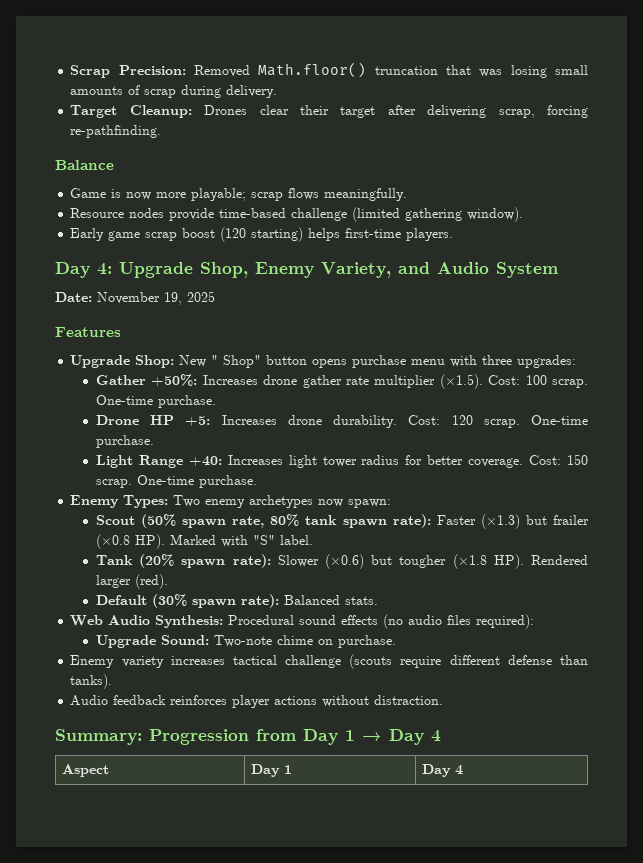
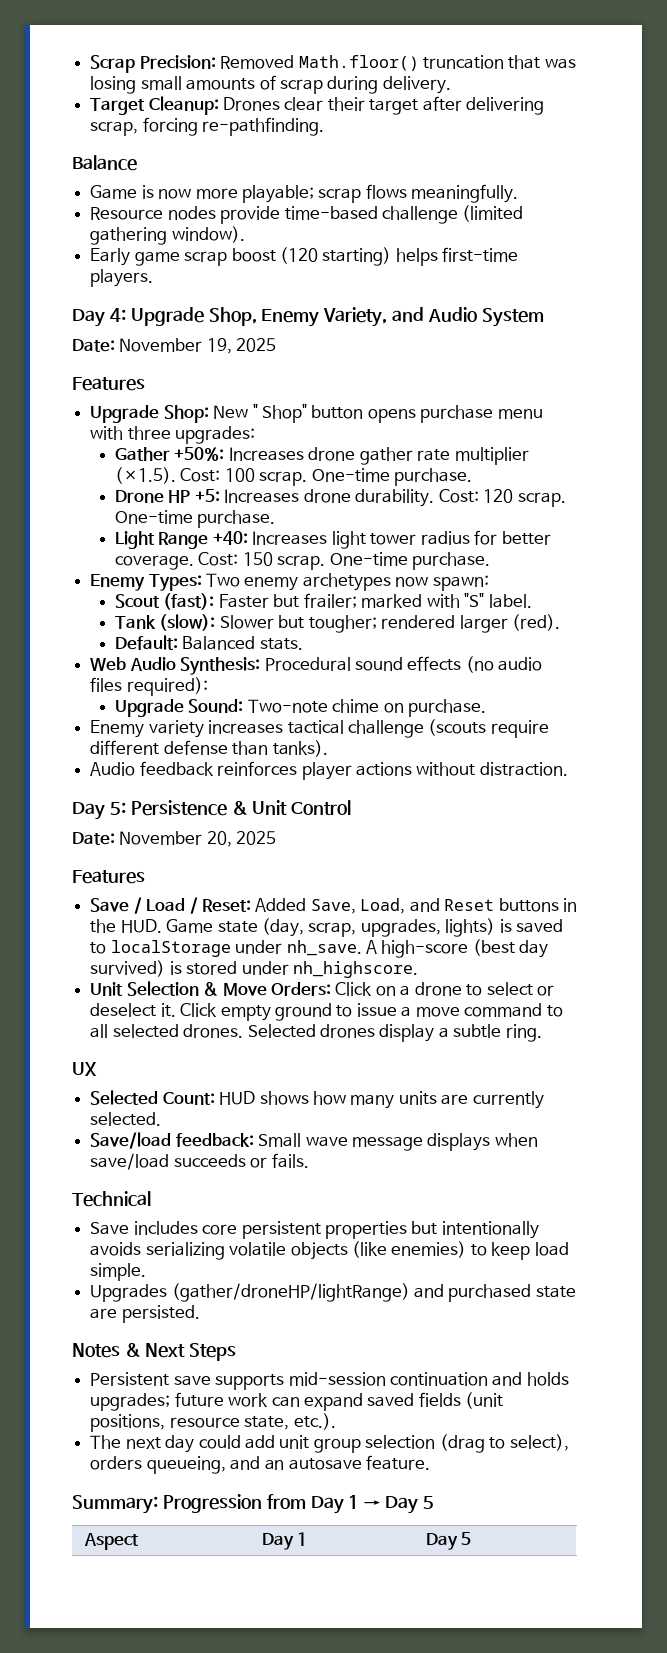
[141,514,589,529] [95,534,313,549] [95,554,589,569] [95,574,168,589] [95,594,279,608] (50% spawn rate, 80% tank spawn rate): Faster (×1.3) but frailer (×0.8 HP). Marked with "S" label. // Tank (20% spawn rate): Slower (×0.6) but tougher (×1.8 HP). Rendered larger (red). // Default (30% spawn rate): -> [163,593,532,610] [114,614,561,633] [114,635,178,650] (fast): Faster but frailer; marked with "S" label. // Tank (slow): Slower but tougher; rendered larger (red). // Default:
(444, 700) none -> [72,800,352,820] [72,831,277,847] [72,870,145,884] [90,897,578,914] [90,918,564,937] [90,939,549,958] [90,960,418,978] [90,981,555,996] [90,1003,563,1021] [90,1024,542,1042] [72,1062,97,1076] [90,1090,544,1109] [90,1112,162,1126] [90,1132,538,1151] [90,1153,309,1170] [72,1191,151,1207] [90,1221,539,1239] [90,1241,569,1260] [90,1263,147,1281] [90,1283,576,1302] [90,1305,200,1323] [72,1343,237,1361] [90,1372,569,1390] [90,1392,504,1411] [90,1413,336,1432] [90,1434,569,1453] [90,1455,431,1474] // Day 5: Persistence & Unit Control // Date: November 20, 2025 // Features // Save / Load / Reset: Added Save, Load, and Reset buttons in the HUD. Game state (day, scrap, upgrades, lights) is saved to localStorage under nh_save. A high-score (best day survived) is stored under nh_highscore. // Unit Selection & Move Orders: Click on a drone to select or deselect it. Click empty ground to issue a move command to all selected drones. Selected drones display a subtle ring. // UX // Selected Count: HUD shows how many units are currently selected. // Save/load feedback: Small wave message displays when save/load succeeds or fails. // Technical // Save includes core persistent properties but intentionally avoids serializing volatile objects (like enemies) to keep load simple. // Upgrades (gather/droneHP/lightRange) and purchased state are persisted. // Notes & Next Steps // Persistent save supports mid-session continuation and holds upgrades; future work can expand saved fields (unit positions, resource state, etc.). // The next day could add unit group selection (drag to select), orders queueing, and an autosave feature.
[431,730,441,742] 4 -> [423,1496,435,1509] 5
[455,765,464,775] 4 -> [461,1532,472,1545] 5

